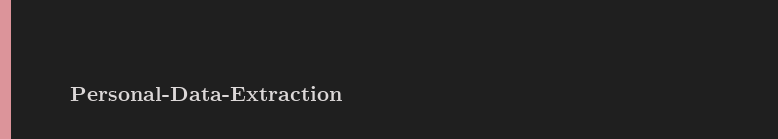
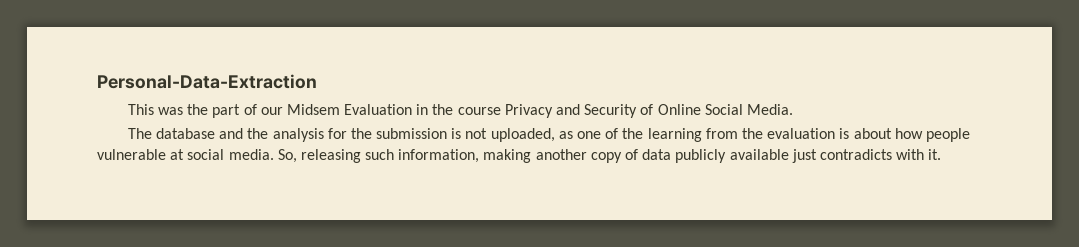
(342, 93) none -> [127,104,793,118] [127,128,970,142] [97,149,942,163] // This was the part of our Midsem Evaluation in the course Privacy and Security of Online Social Media. // The database and the analysis for the submission is not uploaded, as one of the learning from the evaluation is about how people vulnerable at social media. So, releasing such information, making another copy of data publicly available just contradicts with it.

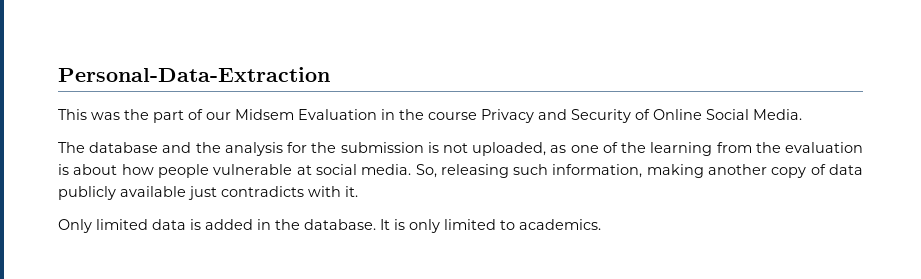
(942, 154) none -> [58,219,601,233] // Only limited data is added in the database. It is only limited to academics.

